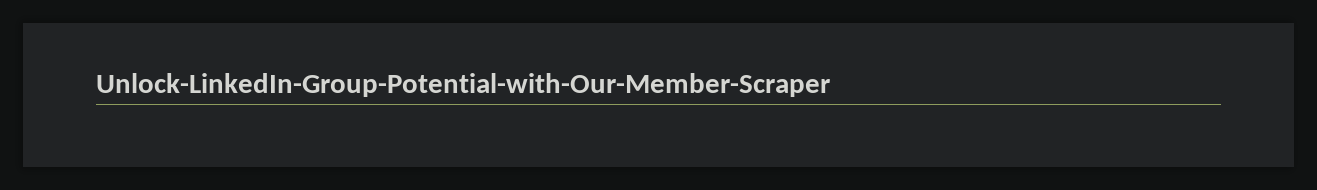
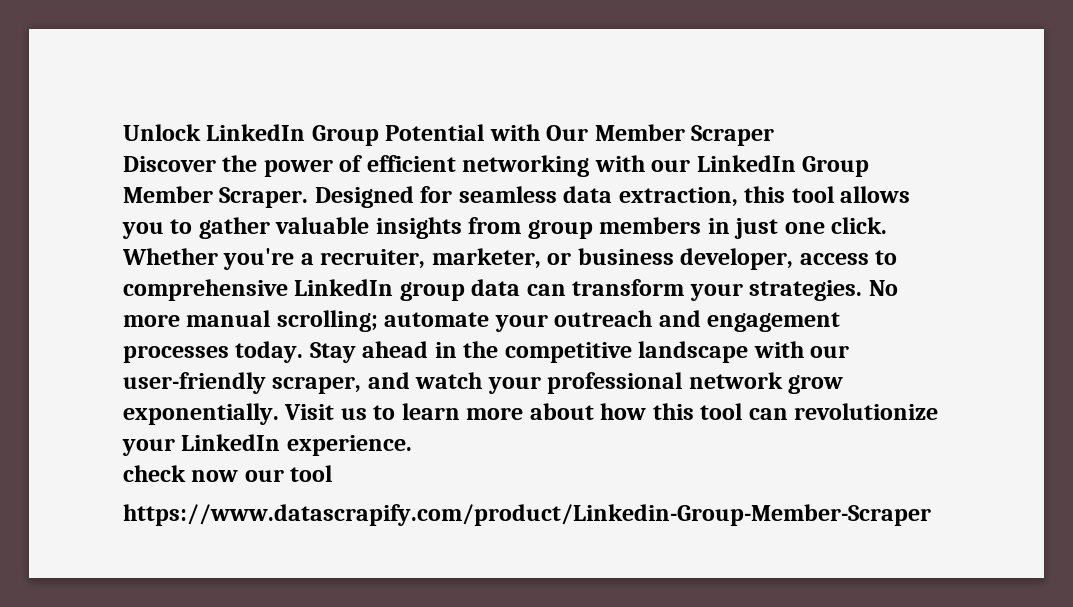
[96,73,830,97] Unlock-LinkedIn-Group-Potential-with-Our-Member-Scraper -> [123,124,775,146] [123,155,870,177] [123,186,911,208] [122,217,888,239] [122,248,898,270] [123,279,898,301] [123,310,841,332] [123,341,850,363] [123,372,844,394] [123,403,939,425] [122,434,412,456] [123,465,333,482] [123,504,931,526] Unlock LinkedIn Group Potential with Our Member Scraper // Discover the power of efficient networking with our LinkedIn Group Member Scraper. Designed for seamless data extraction, this tool allows you to gather valuable insights from group members in just one click. Whether you're a recruiter, marketer, or business developer, access to comprehensive LinkedIn group data can transform your strategies. No more manual scrolling; automate your outreach and engagement processes today. Stay ahead in the competitive landscape with our user-friendly scraper, and watch your professional network grow exponentially. Visit us to learn more about how this tool can revolutionize your LinkedIn experience. // check now our tool // https://www.datascrapify.com/product/Linkedin-Group-Member-Scraper

